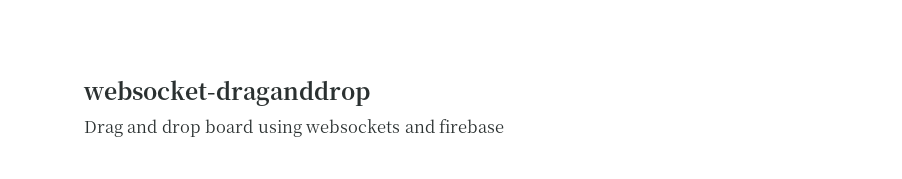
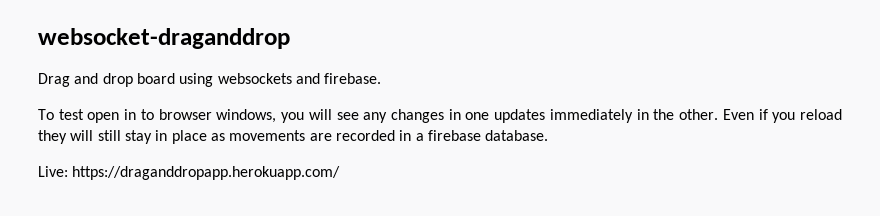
[439,119,505,133] firebase -> [324,73,382,84] [38,109,843,123] [38,130,549,144] [38,166,341,180] firebase. // To test open in to browser windows, you will see any changes in one updates immediately in the other. Even if you reload they will still stay in place as movements are recorded in a firebase database. // Live: https://draganddropapp.herokuapp.com/

